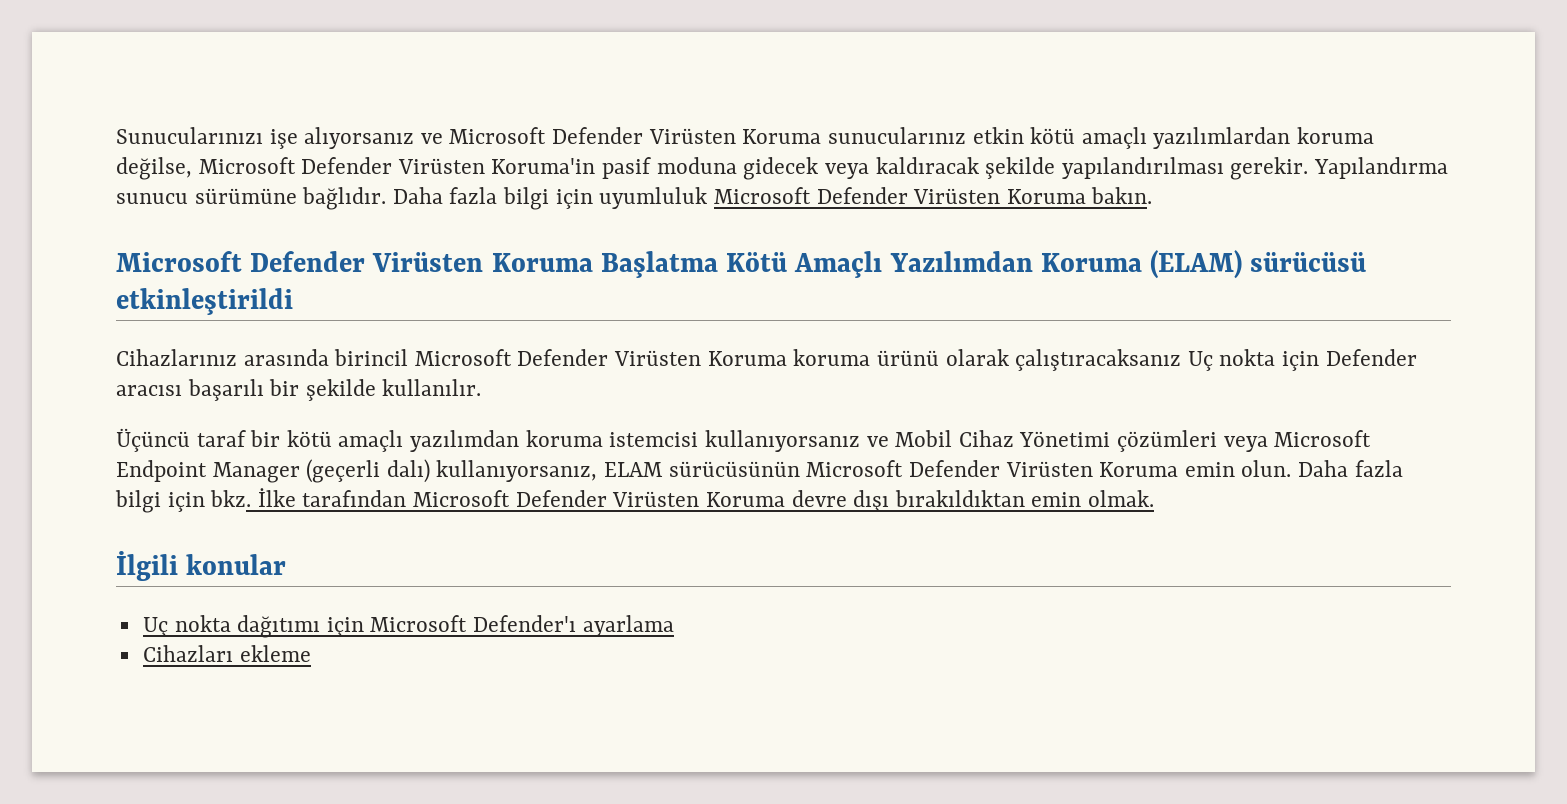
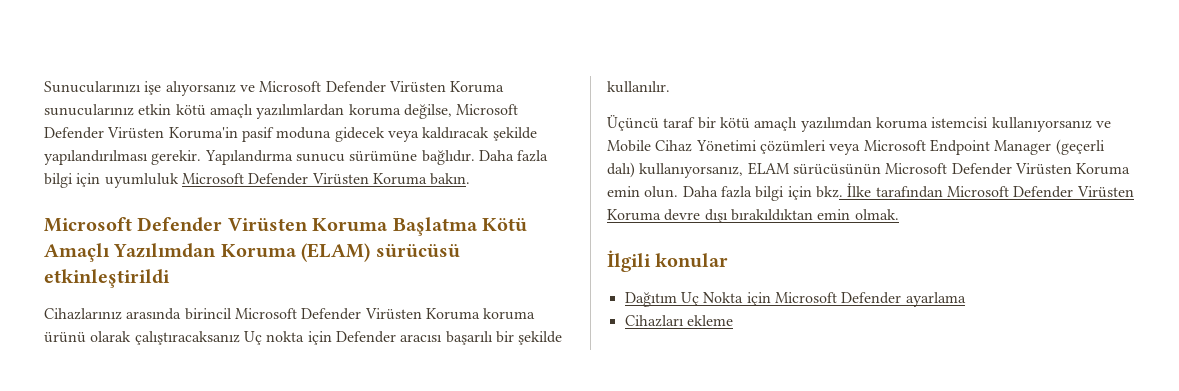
[895,430,953,447] Mobil -> [607,140,651,152] Mobile
[142,615,321,638] Uç nokta dağıtımı -> [624,292,744,307] Dağıtım Uç Nokta
[473,615,577,632] Defender'ı -> [841,292,902,304] Defender

